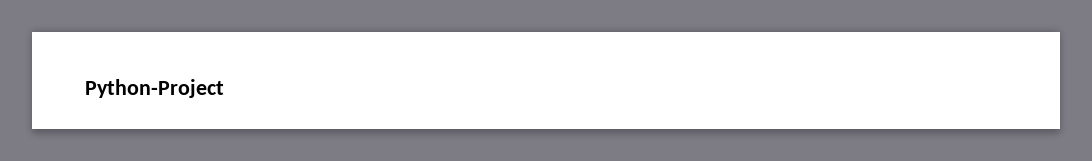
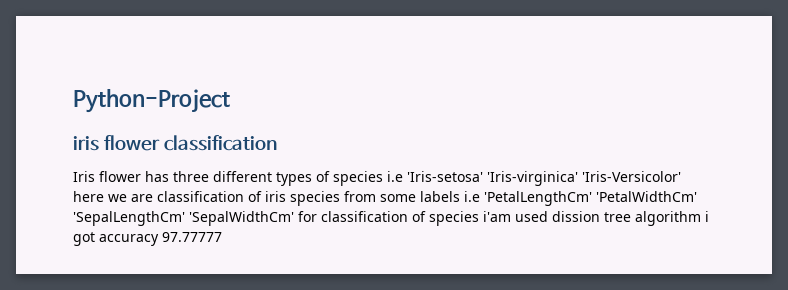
(224, 88) none -> [73,135,278,151] [73,171,681,186] [73,191,697,206] [73,211,709,226] [73,232,222,246] // iris flower classification // Iris flower has three different types of species i.e 'Iris-setosa' 'Iris-virginica' 'Iris-Versicolor' here we are classification of iris species from some labels i.e 'PetalLengthCm' 'PetalWidthCm' 'SepalLengthCm' 'SepalWidthCm' for classification of species i'am used dission tree algorithm i got accuracy 97.77777

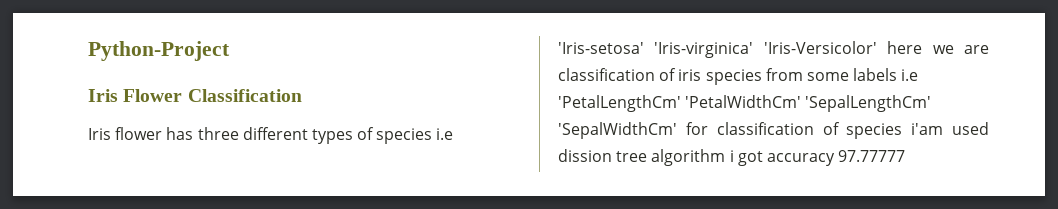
[73,135,278,151] iris flower classification -> [88,89,302,102] Iris Flower Classification

